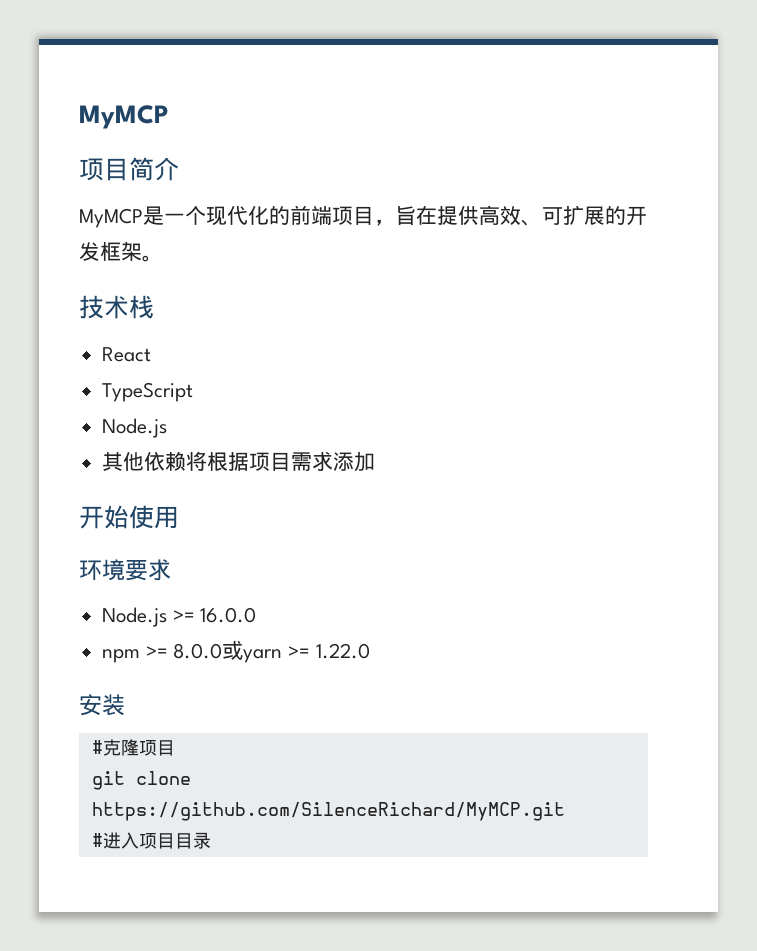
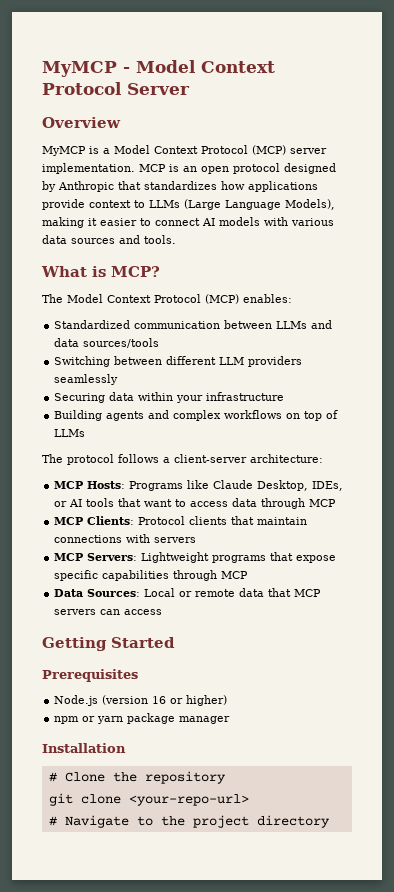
[79,105,169,129] [79,157,179,181] [79,205,647,228] [79,241,163,262] [79,295,154,319] [102,347,152,362] [102,382,194,402] [102,418,168,438] [102,451,376,472] [79,505,179,529] [79,559,171,581] [102,607,257,627] [102,640,370,663] [79,694,125,716] [91,739,175,756] MyMCP // 项目简介 // MyMCP是一个现代化的前端项目，旨在提供高效、可扩展的开发框架。 // 技术栈 // React // TypeScript // Node.js // 其他依赖将根据项目需求添加 // 开始使用 // 环境要求 // Node.js >= 16.0.0 // npm >= 8.0.0或yarn >= 1.22.0 // 安装 // #克隆项目 -> [42,60,275,77] [42,82,190,95] [42,117,121,128] [42,145,327,156] [42,163,336,174] [42,181,318,192] [42,199,335,210] [42,217,334,228] [42,235,176,244] [41,266,160,277] [42,294,292,304] [54,320,333,329] [54,338,160,348] [54,356,303,367] [54,374,119,385] [54,392,285,403] [54,410,339,421] [54,429,86,437] [42,454,323,465] [54,480,344,491] [54,498,337,509] [54,516,308,525] [54,534,197,543] [54,552,337,563] [54,570,249,581] [54,588,322,597] [54,609,163,615] [42,637,175,651] [42,669,138,682] [54,695,228,706] [54,713,231,724] [42,743,126,753] [48,771,226,784] MyMCP - Model Context Protocol Server // Overview // MyMCP is a Model Context Protocol (MCP) server implementation. MCP is an open protocol designed by Anthropic that standardizes how applications provide context to LLMs (Large Language Models), making it easier to connect AI models with various data sources and tools. // What is MCP? // The Model Context Protocol (MCP) enables: // Standardized communication between LLMs and data sources/tools // Switching between different LLM providers seamlessly // Securing data within your infrastructure // Building agents and complex workflows on top of LLMs // The protocol follows a client-server architecture: // MCP Hosts: Programs like Claude Desktop, IDEs, or AI tools that want to access data through MCP // MCP Clients: Protocol clients that maintain connections with servers // MCP Servers: Lightweight programs that expose specific capabilities through MCP // Data Sources: Local or remote data that MCP servers can access // Getting Started // Prerequisites // Node.js (version 16 or higher) // npm or yarn package manager // Installation // # Clone the repository
[91,802,565,821] [91,832,211,849] https://github.com/SilenceRichard/MyMCP.git // #进入项目目录 -> [128,794,249,806] [48,815,330,828] <your-repo-url> // # Navigate to the project directory

